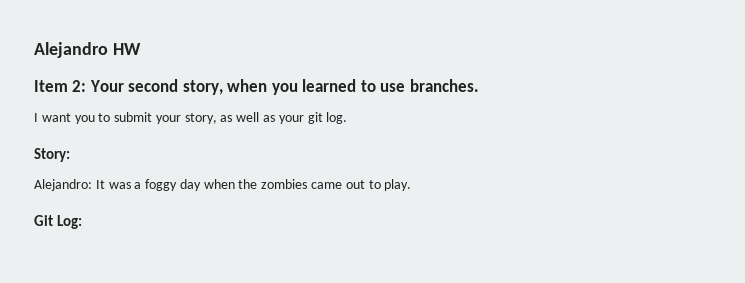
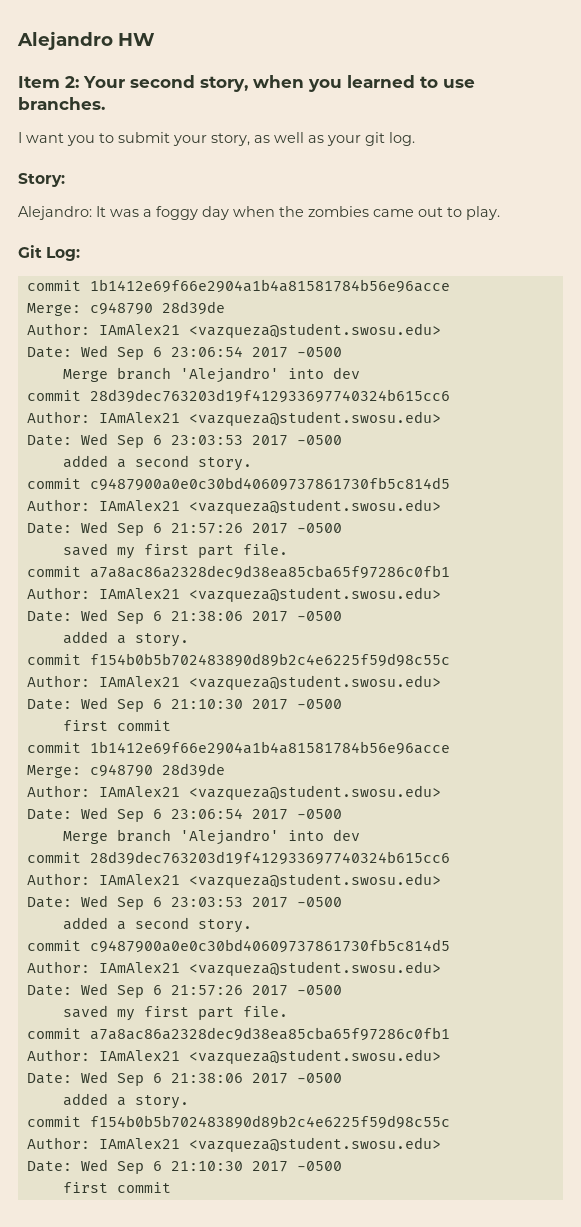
(83, 222) none -> [26,279,450,293] [26,301,225,316] [26,323,441,338] [26,345,342,360] [62,367,360,383] [26,389,450,403] [26,411,441,426] [26,433,342,448] [62,455,252,471] [26,477,450,491] [26,499,441,514] [26,521,342,536] [62,543,288,559] [26,565,450,579] [26,587,441,602] [26,609,342,624] [62,631,189,647] [26,653,450,667] [26,675,441,690] [26,697,342,712] [62,720,171,731] [26,741,450,755] [26,763,225,778] [26,785,441,800] [26,807,342,822] [62,829,360,845] [26,851,450,865] [26,873,441,888] [26,895,342,910] [62,917,252,933] [26,939,450,953] [26,961,441,976] [26,983,342,998] [62,1005,288,1021] [26,1027,450,1041] [26,1049,441,1064] [26,1071,342,1086] [62,1093,189,1109] [26,1115,450,1129] [26,1137,441,1152] [26,1159,342,1174] [62,1182,171,1193] // commit 1b1412e69f66e2904a1b4a81581784b56e96acce // Merge: c948790 28d39de // Author: IAmAlex21 <vazqueza@student.swosu.edu> // Date: Wed Sep 6 23:06:54 2017 -0500 // Merge branch 'Alejandro' into dev // commit 28d39dec763203d19f412933697740324b615cc6 // Author: IAmAlex21 <vazqueza@student.swosu.edu> // Date: Wed Sep 6 23:03:53 2017 -0500 // added a second story. // commit c9487900a0e0c30bd40609737861730fb5c814d5 // Author: IAmAlex21 <vazqueza@student.swosu.edu> // Date: Wed Sep 6 21:57:26 2017 -0500 // saved my first part file. // commit a7a8ac86a2328dec9d38ea85cba65f97286c0fb1 // Author: IAmAlex21 <vazqueza@student.swosu.edu> // Date: Wed Sep 6 21:38:06 2017 -0500 // added a story. // commit f154b0b5b702483890d89b2c4e6225f59d98c55c // Author: IAmAlex21 <vazqueza@student.swosu.edu> // Date: Wed Sep 6 21:10:30 2017 -0500 // first commit // commit 1b1412e69f66e2904a1b4a81581784b56e96acce // Merge: c948790 28d39de // Author: IAmAlex21 <vazqueza@student.swosu.edu> // Date: Wed Sep 6 23:06:54 2017 -0500 // Merge branch 'Alejandro' into dev // commit 28d39dec763203d19f412933697740324b615cc6 // Author: IAmAlex21 <vazqueza@student.swosu.edu> // Date: Wed Sep 6 23:03:53 2017 -0500 // added a second story. // commit c9487900a0e0c30bd40609737861730fb5c814d5 // Author: IAmAlex21 <vazqueza@student.swosu.edu> // Date: Wed Sep 6 21:57:26 2017 -0500 // saved my first part file. // commit a7a8ac86a2328dec9d38ea85cba65f97286c0fb1 // Author: IAmAlex21 <vazqueza@student.swosu.edu> // Date: Wed Sep 6 21:38:06 2017 -0500 // added a story. // commit f154b0b5b702483890d89b2c4e6225f59d98c55c // Author: IAmAlex21 <vazqueza@student.swosu.edu> // Date: Wed Sep 6 21:10:30 2017 -0500 // first commit

